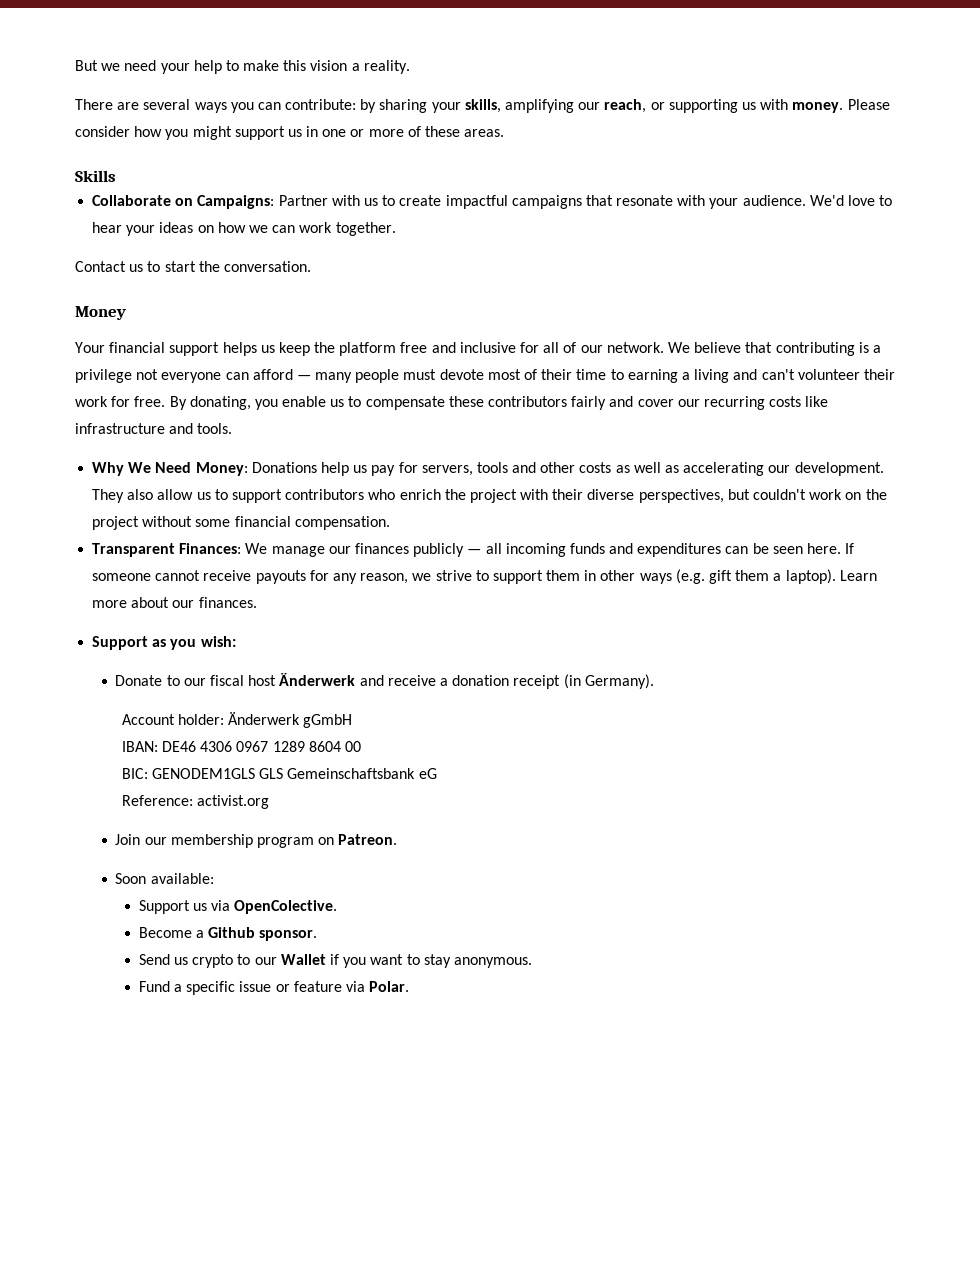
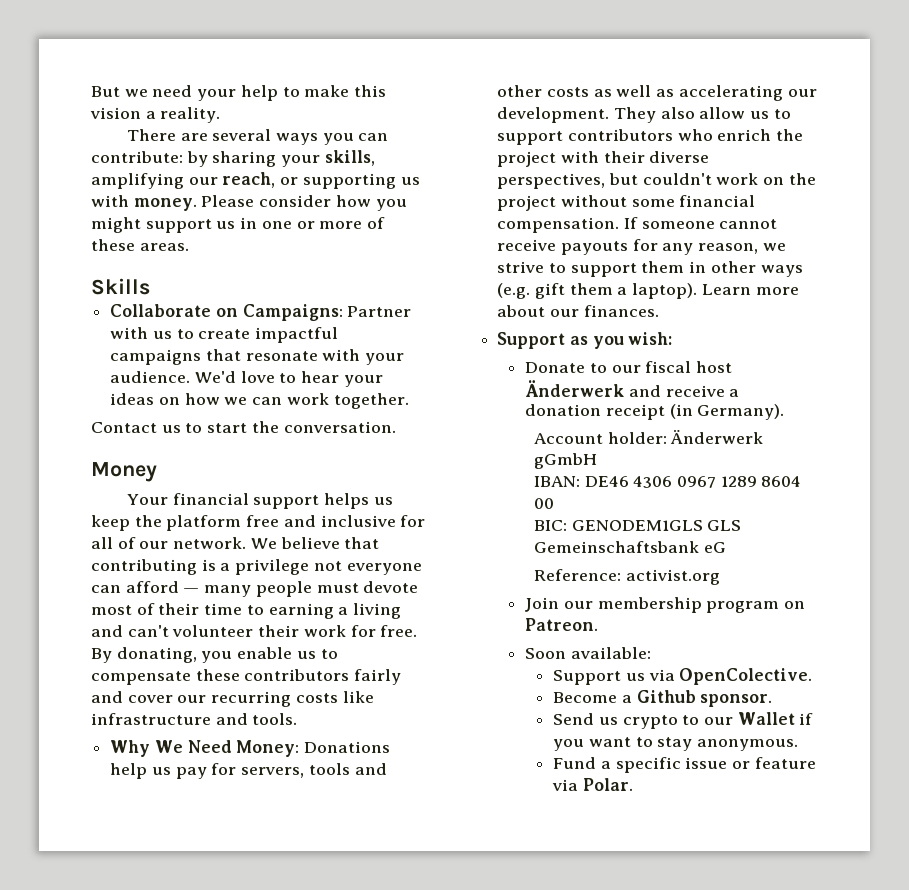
[92,543,842,557] // Transparent Finances: We manage our finances publicly — all incoming funds and expenditures can be seen here. -> (620, 225) none

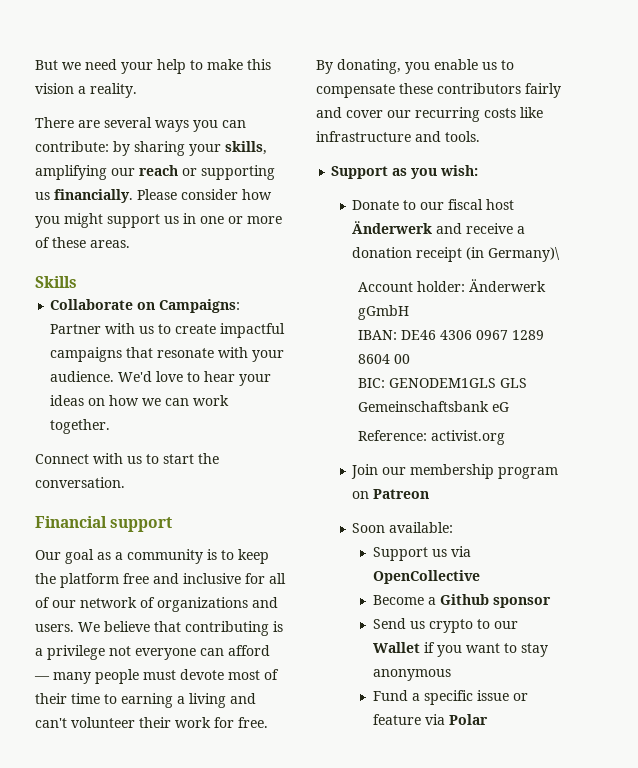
[222,172,276,188] reach, -> [139,165,178,176] reach
[91,195,197,211] with money. -> [54,189,133,203] financially.
[91,422,157,433] Contact -> [35,453,123,464] Connect with
[91,462,157,482] [126,493,393,509] Money // Your financial support helps us -> [35,516,173,532] [35,549,234,564] Financial support // Our goal as a community is to
[173,537,247,549] network. -> [80,597,278,612] [35,624,74,632] network of organizations and users.
[110,740,391,757] [110,763,387,779] [497,85,817,101] [497,107,791,123] [497,129,804,145] [497,151,710,167] [497,173,816,189] [497,195,756,211] [497,217,778,233] [497,239,786,255] [497,261,803,277] [497,283,799,299] [497,305,659,317] // Why We Need Money: Donations help us pay for servers, tools and other costs as well as accelerating our development. They also allow us to support contributors who enrich the project with their diverse perspectives, but couldn't work on the project without some financial compensation. If someone cannot receive payouts for any reason, we strive to support them in other ways (e.g. gift them a laptop). Learn more about our finances. -> (480, 136) none
[697,404,785,420] Germany). -> [488,247,561,262] Germany)\
[525,618,599,631] Patreon. -> [373,489,430,499] Patreon
[679,668,813,685] OpenColective. -> [372,570,480,584] OpenCollective
[700,694,773,707] sponsor. -> [492,597,551,608] sponsor
[696,739,798,751] anonymous. -> [372,669,451,681] anonymous
[582,778,633,791] Polar. -> [448,714,488,725] Polar

